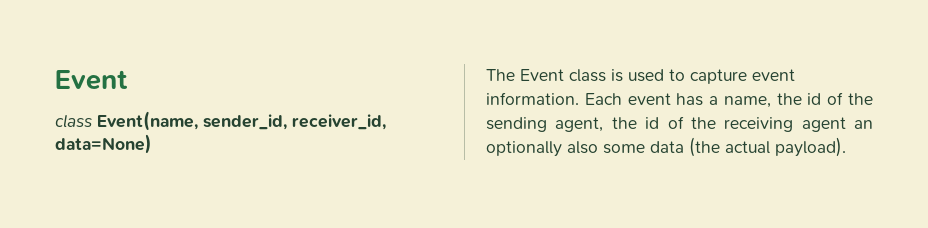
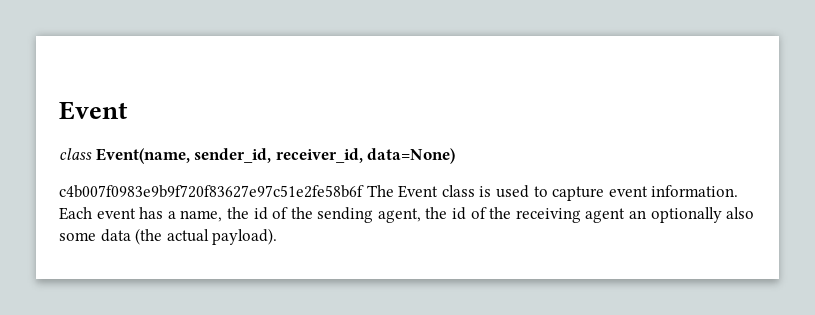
(152, 144) none -> [59,185,364,198] c4b007f0983e9b9f720f83627e97c51e2fe58b6f

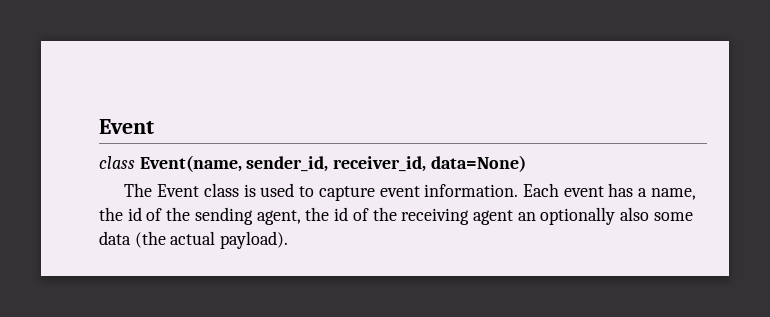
[59,185,364,198] c4b007f0983e9b9f720f83627e97c51e2fe58b6f -> (526, 163) none

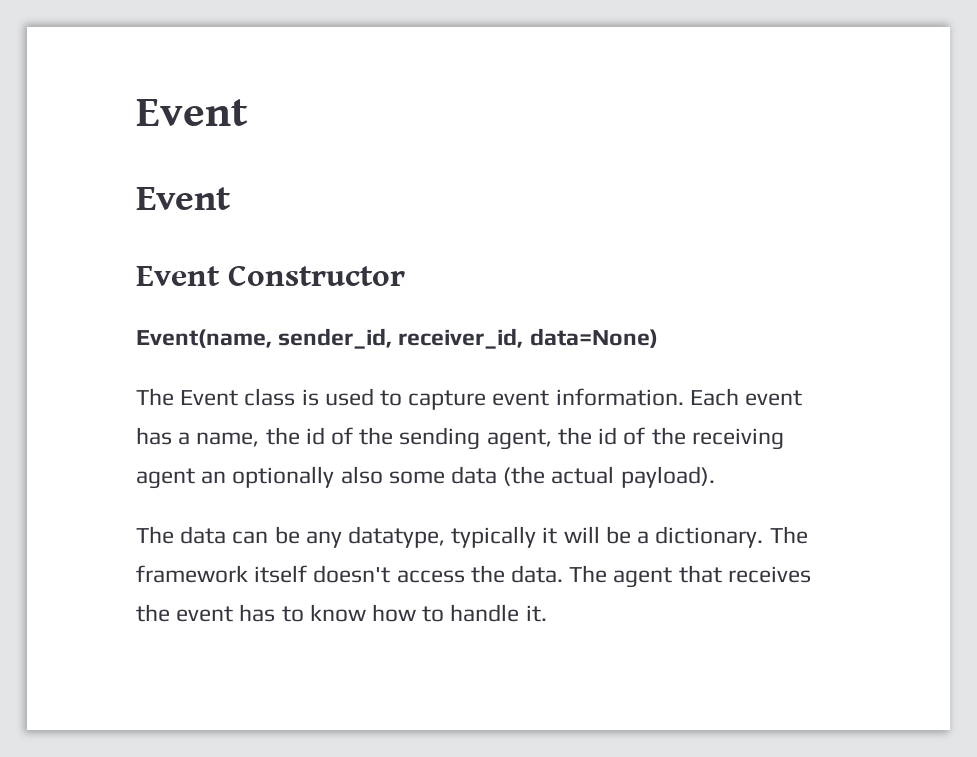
[99,119,154,134] [99,156,135,169] Event // class -> [136,99,248,126] [136,187,231,210] [136,265,405,286] Event // Event // Event Constructor //
(289, 240) none -> [136,526,808,548] [136,565,811,588] [136,604,547,622] // The data can be any datatype, typically it will be a dictionary. The framework itself doesn't access the data. The agent that receives the event has to know how to handle it.

